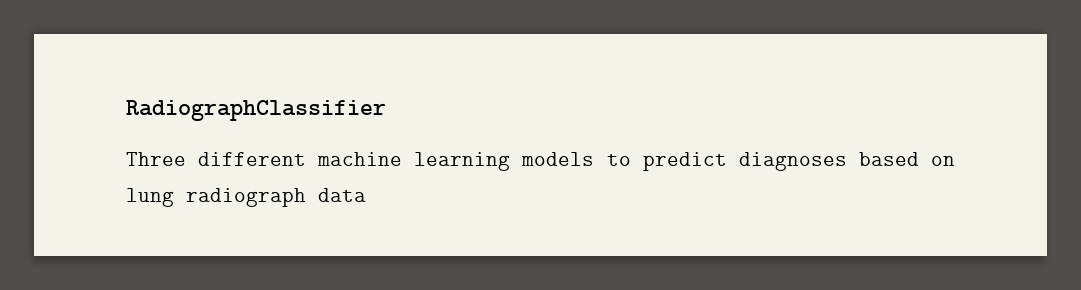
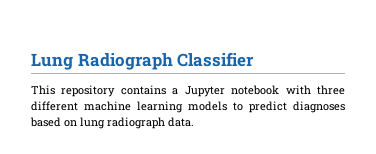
[126,100,386,121] [126,152,186,166] RadiographClassifier // Three -> [31,52,255,70] [31,85,345,97] Lung Radiograph Classifier // This repository contains a Jupyter notebook with three
[318,188,366,202] data -> [168,117,194,127] data.

